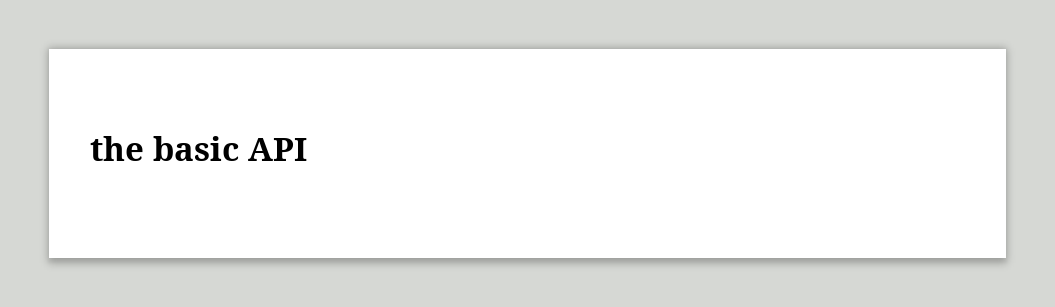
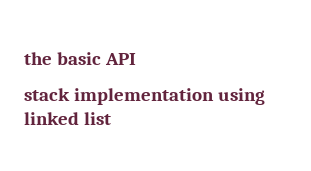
(307, 149) none -> [24,88,265,105] [24,112,111,125] // stack implementation using linked list

